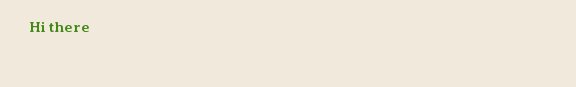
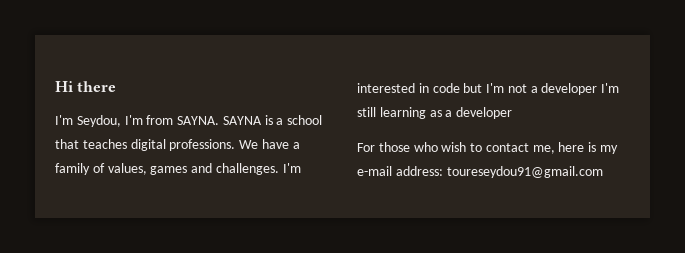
(91, 27) none -> [55,115,323,127] [55,139,300,151] [55,163,301,175] [357,83,620,95] [357,107,513,119] [357,142,619,154] [357,166,603,178] // I'm Seydou, I'm from SAYNA. SAYNA is a school that teaches digital professions. We have a family of values, games and challenges. I'm interested in code but I'm not a developer I'm still learning as a developer // For those who wish to contact me, here is my e-mail address: toureseydou91@gmail.com

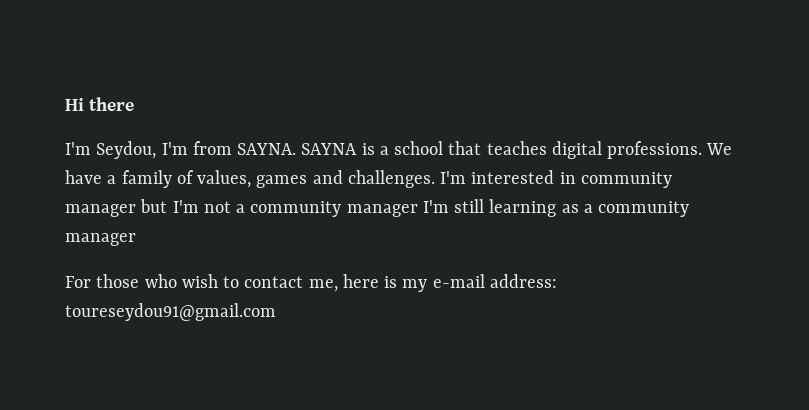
[432,83,460,93] code -> [580,172,672,188] [65,204,136,217] community manager
[541,83,598,95] developer -> [250,201,418,217] community manager
[456,107,513,119] developer -> [598,201,690,217] [65,233,136,246] community manager

